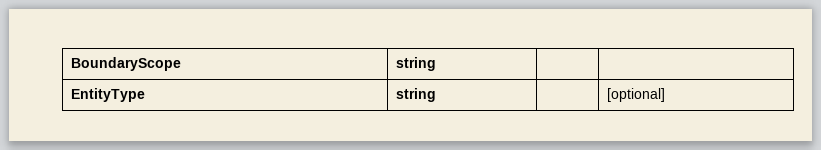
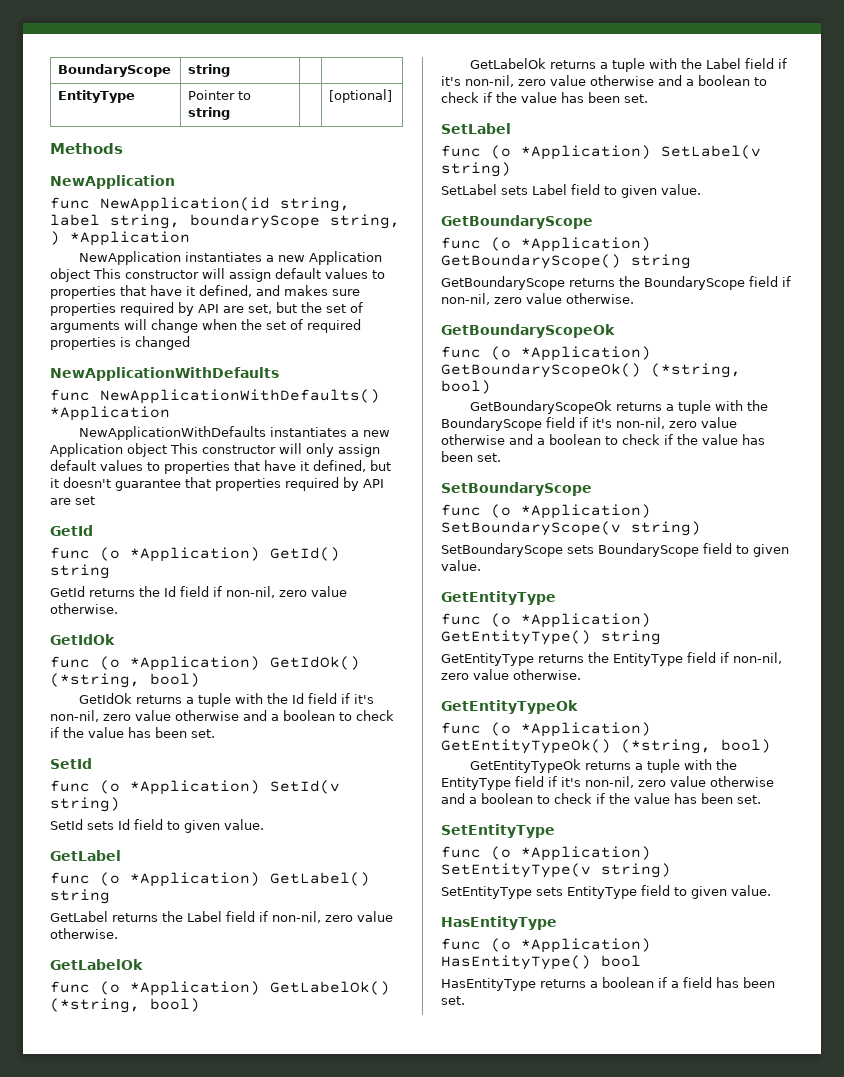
(145, 95) none -> [188,90,252,100] Pointer to
(665, 95) none -> [50,143,123,154] [50,175,175,189] [50,197,350,212] [50,214,400,229] [50,231,190,246] [78,251,382,265] [50,268,385,282] [50,285,360,299] [50,302,363,316] [50,319,361,333] [50,336,190,350] [50,367,279,381] [50,389,380,404] [50,406,170,421] [78,426,390,440] [50,443,380,457] [50,460,391,474] [50,477,384,491] [50,496,95,505] [50,525,93,536] [50,547,340,562] [50,564,110,579] [50,586,347,598] [50,603,118,614] [50,634,115,645] [50,656,360,671] [50,673,200,688] [78,693,374,707] [50,710,394,722] [50,727,215,738] [50,758,92,769] [50,780,340,795] [50,797,120,812] [50,819,264,833] [50,850,121,861] [50,872,370,887] [50,889,110,904] [50,911,393,923] [50,928,118,939] [50,959,143,970] [50,981,390,996] [50,998,200,1013] [469,58,787,72] [441,75,767,87] [441,92,648,103] [441,123,511,134] [441,145,761,160] [441,162,511,177] [441,184,701,198] [441,215,593,229] [441,237,651,252] [441,254,691,269] [441,276,791,290] [441,293,634,305] [441,324,615,338] [441,346,651,361] [441,363,741,378] [441,380,491,394] [469,400,768,414] [441,417,737,431] [441,434,765,445] [441,451,501,462] [441,482,592,496] [441,504,651,519] [441,521,701,536] [441,543,789,557] [441,560,481,571] [441,591,556,605] [441,613,651,628] [441,630,661,645] [441,652,782,666] [441,669,581,680] [441,700,578,714] [441,722,651,737] [441,739,771,754] [469,759,737,773] [441,776,774,790] [441,793,761,804] [441,824,555,838] [441,846,651,861] [441,863,671,878] [441,885,771,899] [441,916,557,930] [441,938,651,953] [441,955,641,970] [441,977,775,991] [441,996,465,1005] // Methods // NewApplication // func NewApplication(id string, label string, boundaryScope string, ) *Application // NewApplication instantiates a new Application object This constructor will assign default values to properties that have it defined, and makes sure properties required by API are set, but the set of arguments will change when the set of required properties is changed // NewApplicationWithDefaults // func NewApplicationWithDefaults() *Application // NewApplicationWithDefaults instantiates a new Application object This constructor will only assign default values to properties that have it defined, but it doesn't guarantee that properties required by API are set // GetId // func (o *Application) GetId() string // GetId returns the Id field if non-nil, zero value otherwise. // GetIdOk // func (o *Application) GetIdOk() (*string, bool) // GetIdOk returns a tuple with the Id field if it's non-nil, zero value otherwise and a boolean to check if the value has been set. // SetId // func (o *Application) SetId(v string) // SetId sets Id field to given value. // GetLabel // func (o *Application) GetLabel() string // GetLabel returns the Label field if non-nil, zero value otherwise. // GetLabelOk // func (o *Application) GetLabelOk() (*string, bool) // GetLabelOk returns a tuple with the Label field if it's non-nil, zero value otherwise and a boolean to check if the value has been set. // SetLabel // func (o *Application) SetLabel(v string) // SetLabel sets Label field to given value. // GetBoundaryScope // func (o *Application) GetBoundaryScope() string // GetBoundaryScope returns the BoundaryScope field if non-nil, zero value otherwise. // GetBoundaryScopeOk // func (o *Application) GetBoundaryScopeOk() (*string, bool) // GetBoundaryScopeOk returns a tuple with the BoundaryScope field if it's non-nil, zero value otherwise and a boolean to check if the value has been set. // SetBoundaryScope // func (o *Application) SetBoundaryScope(v string) // SetBoundaryScope sets BoundaryScope field to given value. // GetEntityType // func (o *Application) GetEntityType() string // GetEntityType returns the EntityType field if non-nil, zero value otherwise. // GetEntityTypeOk // func (o *Application) GetEntityTypeOk() (*string, bool) // GetEntityTypeOk returns a tuple with the EntityType field if it's non-nil, zero value otherwise and a boolean to check if the value has been set. // SetEntityType // func (o *Application) SetEntityType(v string) // SetEntityType sets EntityType field to given value. // HasEntityType // func (o *Application) HasEntityType() bool // HasEntityType returns a boolean if a field has been set.

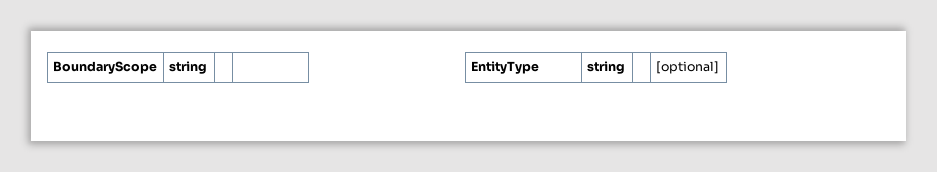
[188,90,252,100] Pointer to -> (539, 67) none
[50,143,123,154] [50,175,175,189] [50,197,350,212] [50,214,400,229] [50,231,190,246] [78,251,382,265] [50,268,385,282] [50,285,360,299] [50,302,363,316] [50,319,361,333] [50,336,190,350] [50,367,279,381] [50,389,380,404] [50,406,170,421] [78,426,390,440] [50,443,380,457] [50,460,391,474] [50,477,384,491] [50,496,95,505] [50,525,93,536] [50,547,340,562] [50,564,110,579] [50,586,347,598] [50,603,118,614] [50,634,115,645] [50,656,360,671] [50,673,200,688] [78,693,374,707] [50,710,394,722] [50,727,215,738] [50,758,92,769] [50,780,340,795] [50,797,120,812] [50,819,264,833] [50,850,121,861] [50,872,370,887] [50,889,110,904] [50,911,393,923] [50,928,118,939] [50,959,143,970] [50,981,390,996] [50,998,200,1013] [469,58,787,72] [441,75,767,87] [441,92,648,103] [441,123,511,134] [441,145,761,160] [441,162,511,177] [441,184,701,198] [441,215,593,229] [441,237,651,252] [441,254,691,269] [441,276,791,290] [441,293,634,305] [441,324,615,338] [441,346,651,361] [441,363,741,378] [441,380,491,394] [469,400,768,414] [441,417,737,431] [441,434,765,445] [441,451,501,462] [441,482,592,496] [441,504,651,519] [441,521,701,536] [441,543,789,557] [441,560,481,571] [441,591,556,605] [441,613,651,628] [441,630,661,645] [441,652,782,666] [441,669,581,680] [441,700,578,714] [441,722,651,737] [441,739,771,754] [469,759,737,773] [441,776,774,790] [441,793,761,804] [441,824,555,838] [441,846,651,861] [441,863,671,878] [441,885,771,899] [441,916,557,930] [441,938,651,953] [441,955,641,970] [441,977,775,991] [441,996,465,1005] // Methods // NewApplication // func NewApplication(id string, label string, boundaryScope string, ) *Application // NewApplication instantiates a new Application object This constructor will assign default values to properties that have it defined, and makes sure properties required by API are set, but the set of arguments will change when the set of required properties is changed // NewApplicationWithDefaults // func NewApplicationWithDefaults() *Application // NewApplicationWithDefaults instantiates a new Application object This constructor will only assign default values to properties that have it defined, but it doesn't guarantee that properties required by API are set // GetId // func (o *Application) GetId() string // GetId returns the Id field if non-nil, zero value otherwise. // GetIdOk // func (o *Application) GetIdOk() (*string, bool) // GetIdOk returns a tuple with the Id field if it's non-nil, zero value otherwise and a boolean to check if the value has been set. // SetId // func (o *Application) SetId(v string) // SetId sets Id field to given value. // GetLabel // func (o *Application) GetLabel() string // GetLabel returns the Label field if non-nil, zero value otherwise. // GetLabelOk // func (o *Application) GetLabelOk() (*string, bool) // GetLabelOk returns a tuple with the Label field if it's non-nil, zero value otherwise and a boolean to check if the value has been set. // SetLabel // func (o *Application) SetLabel(v string) // SetLabel sets Label field to given value. // GetBoundaryScope // func (o *Application) GetBoundaryScope() string // GetBoundaryScope returns the BoundaryScope field if non-nil, zero value otherwise. // GetBoundaryScopeOk // func (o *Application) GetBoundaryScopeOk() (*string, bool) // GetBoundaryScopeOk returns a tuple with the BoundaryScope field if it's non-nil, zero value otherwise and a boolean to check if the value has been set. // SetBoundaryScope // func (o *Application) SetBoundaryScope(v string) // SetBoundaryScope sets BoundaryScope field to given value. // GetEntityType // func (o *Application) GetEntityType() string // GetEntityType returns the EntityType field if non-nil, zero value otherwise. // GetEntityTypeOk // func (o *Application) GetEntityTypeOk() (*string, bool) // GetEntityTypeOk returns a tuple with the EntityType field if it's non-nil, zero value otherwise and a boolean to check if the value has been set. // SetEntityType // func (o *Application) SetEntityType(v string) // SetEntityType sets EntityType field to given value. // HasEntityType // func (o *Application) HasEntityType() bool // HasEntityType returns a boolean if a field has been set. -> (719, 67) none

